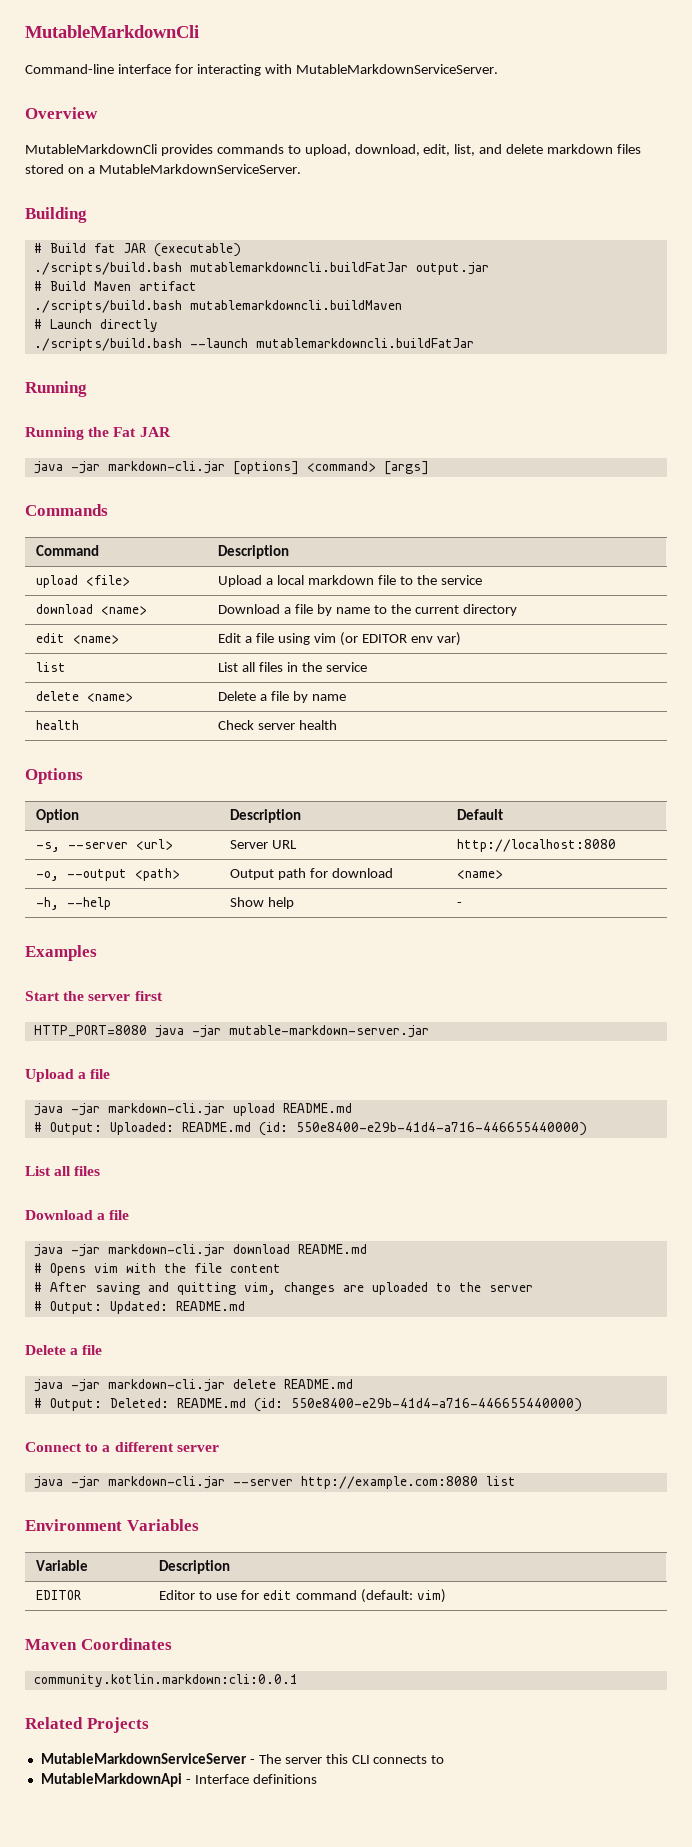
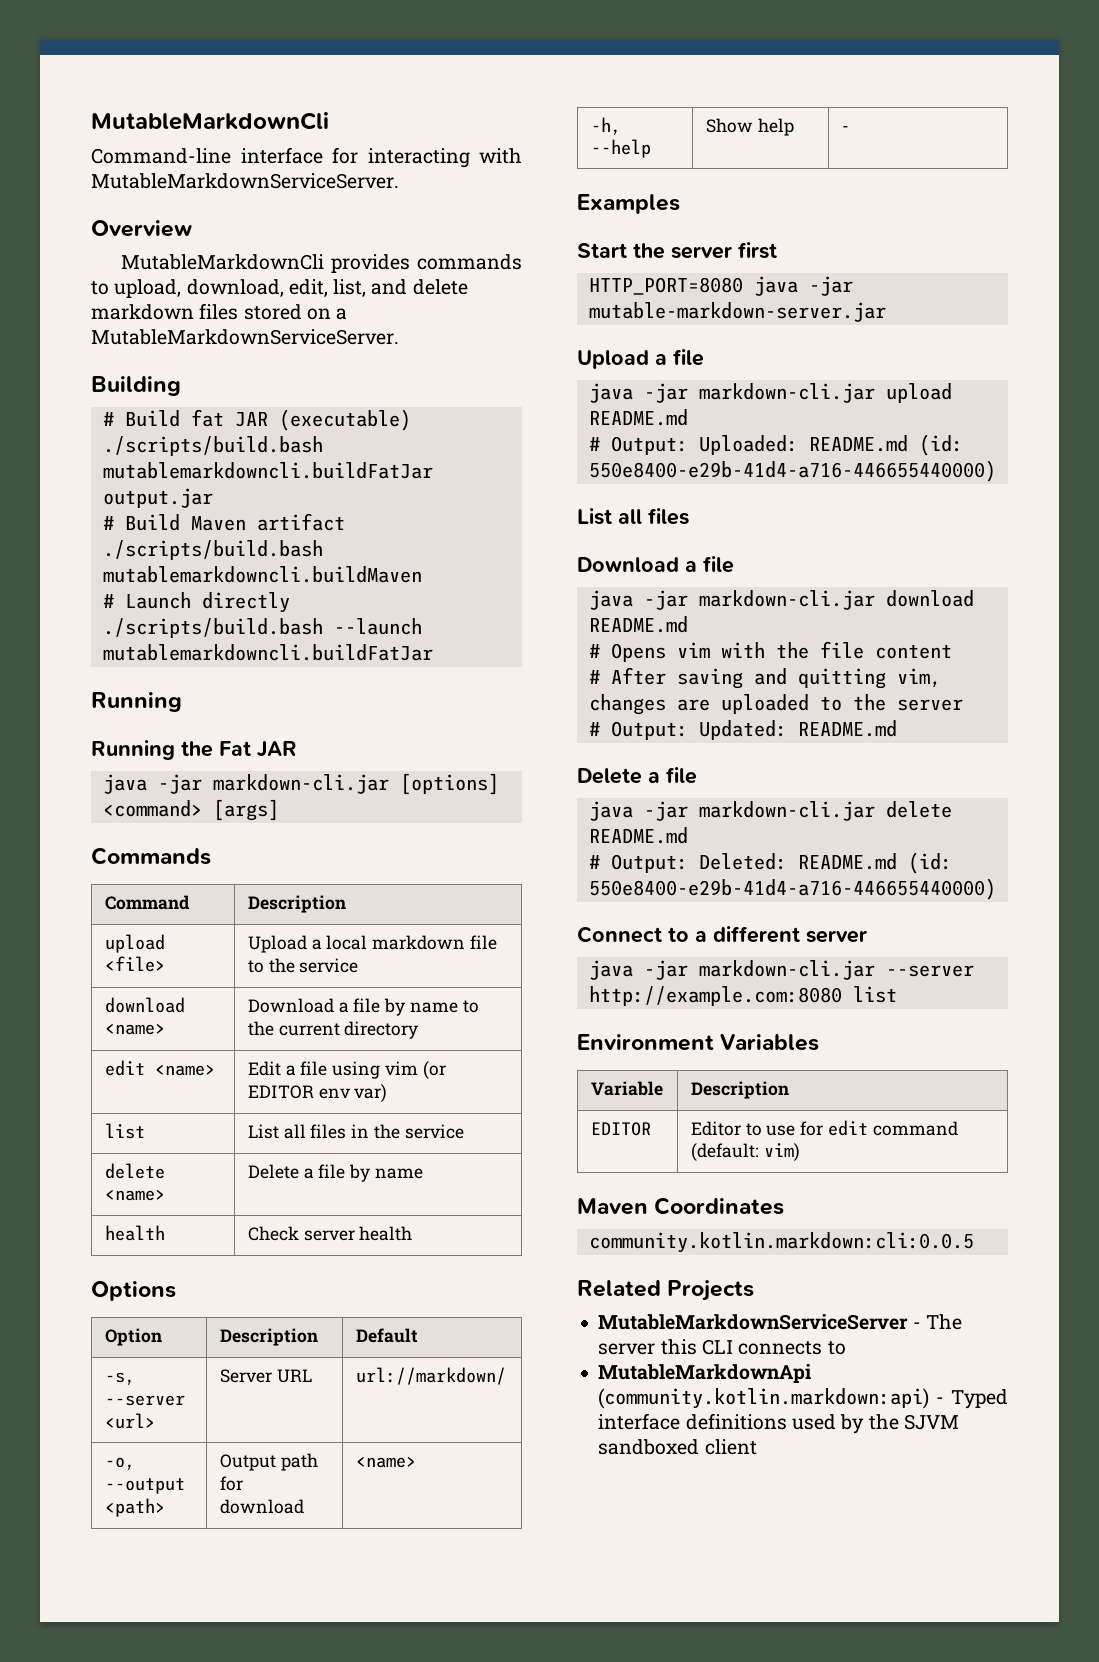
[457,839,617,852] http://localhost:8080 -> [355,1367,506,1385] url://markdown/
[33,1674,298,1687] community.kotlin.markdown:cli:0.0.1 -> [588,1232,974,1253] community.kotlin.markdown:cli:0.0.5
[185,1774,317,1784] - Interface definitions -> [598,1388,1008,1409] [598,1413,959,1434] [598,1439,757,1455] (community.kotlin.markdown:api) - Typed interface definitions used by the SJVM sandboxed client

